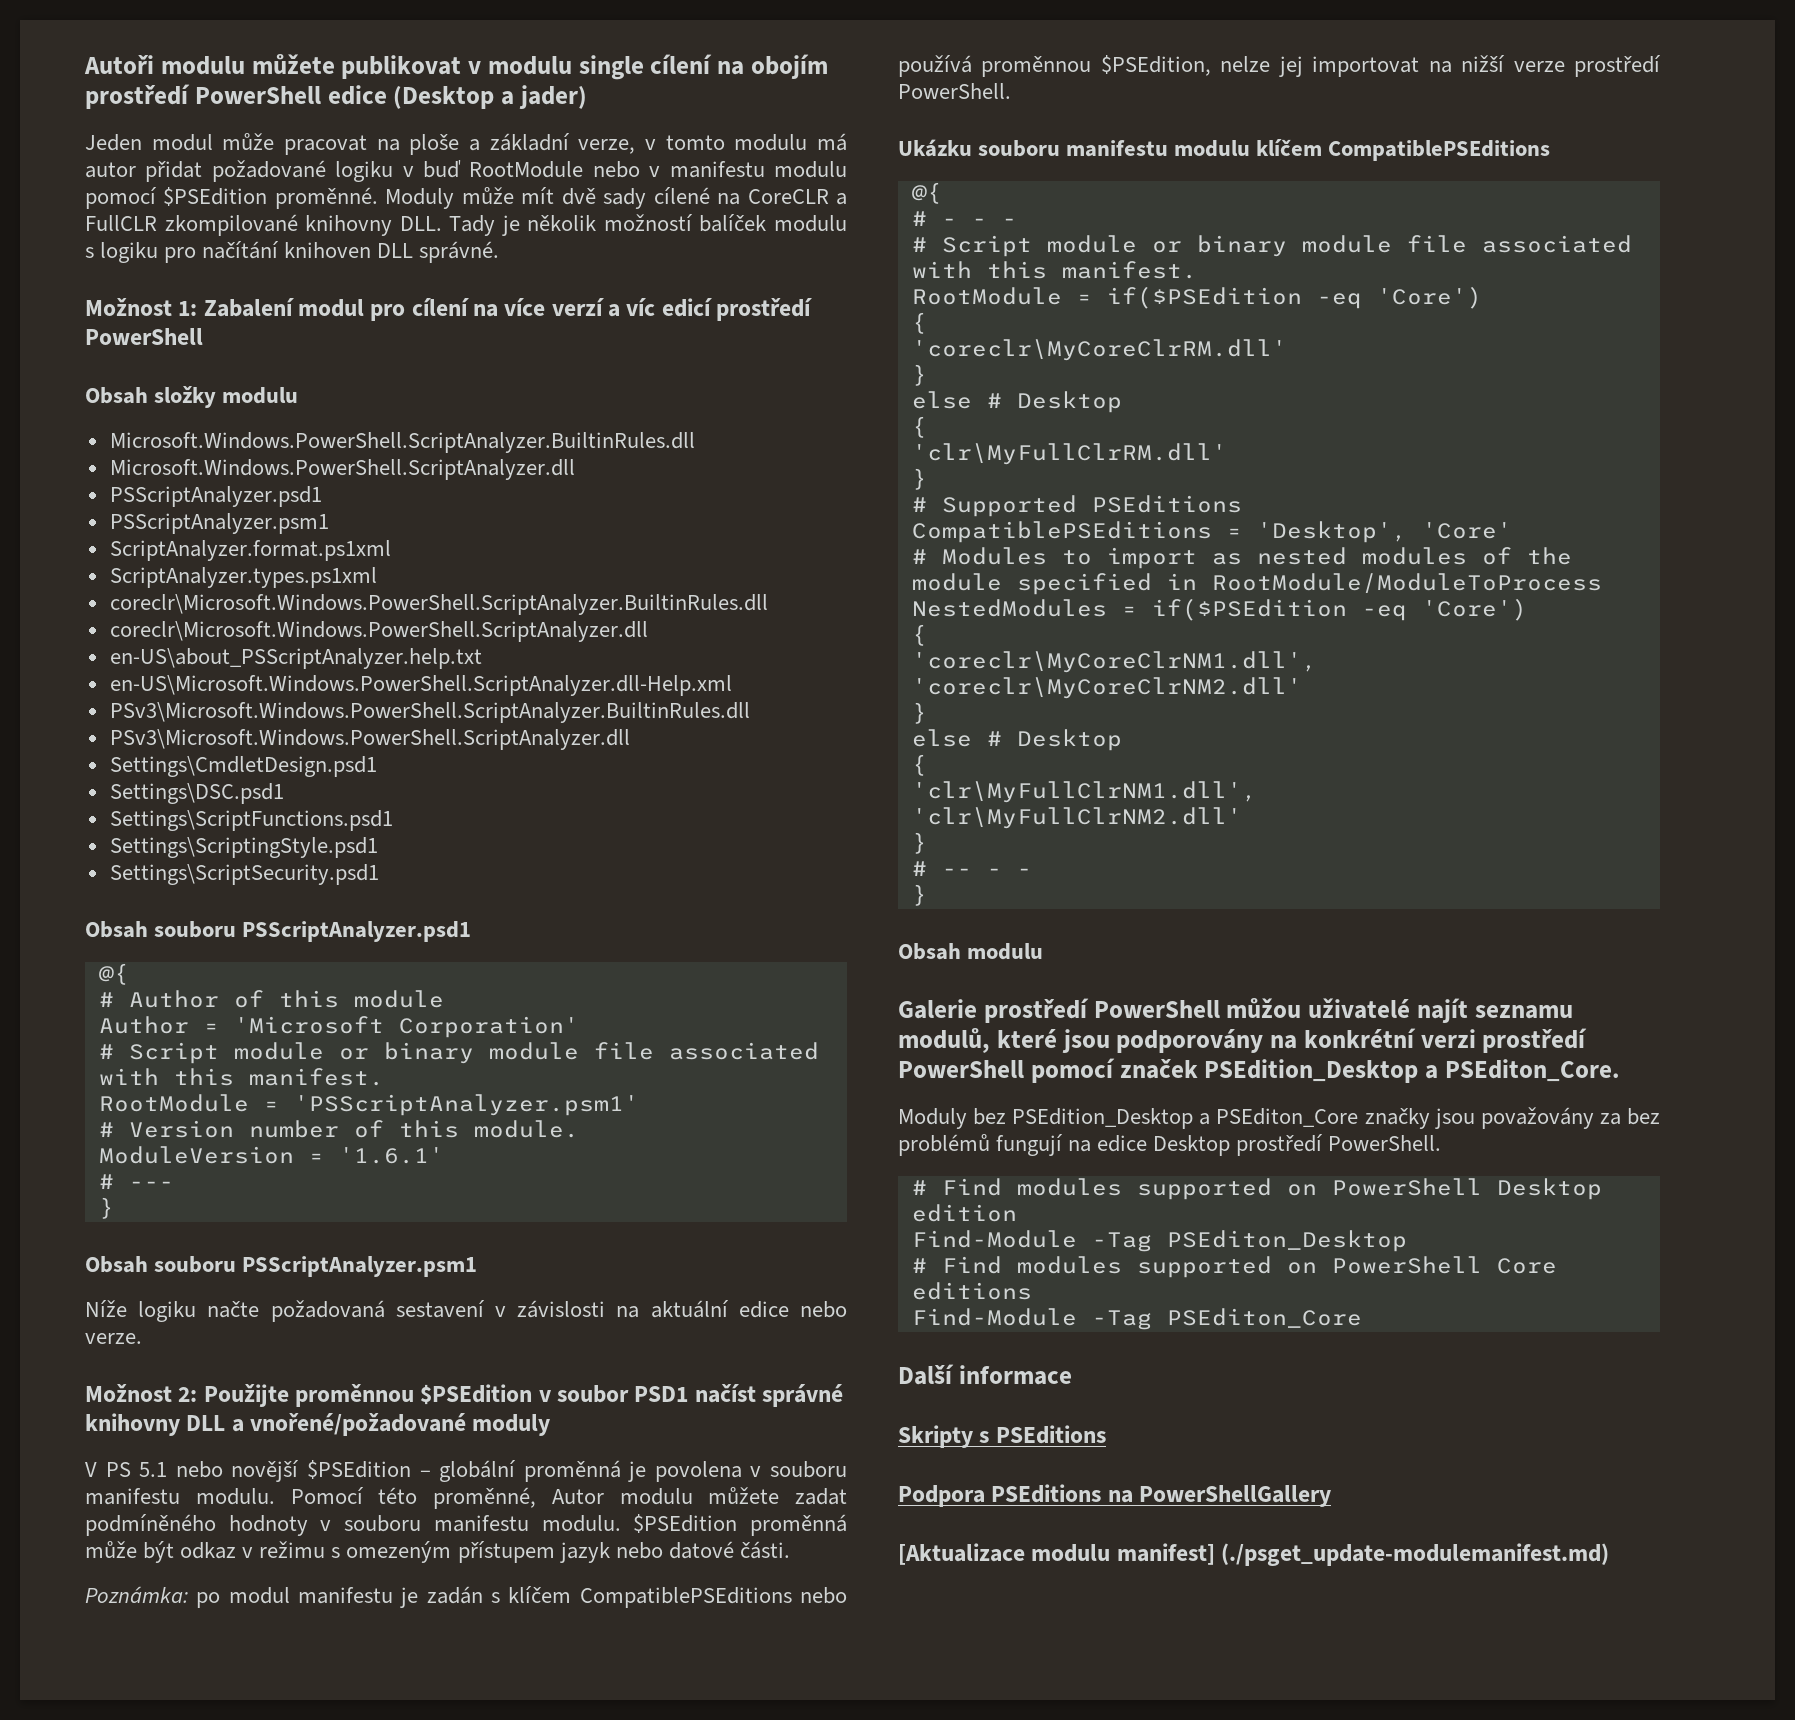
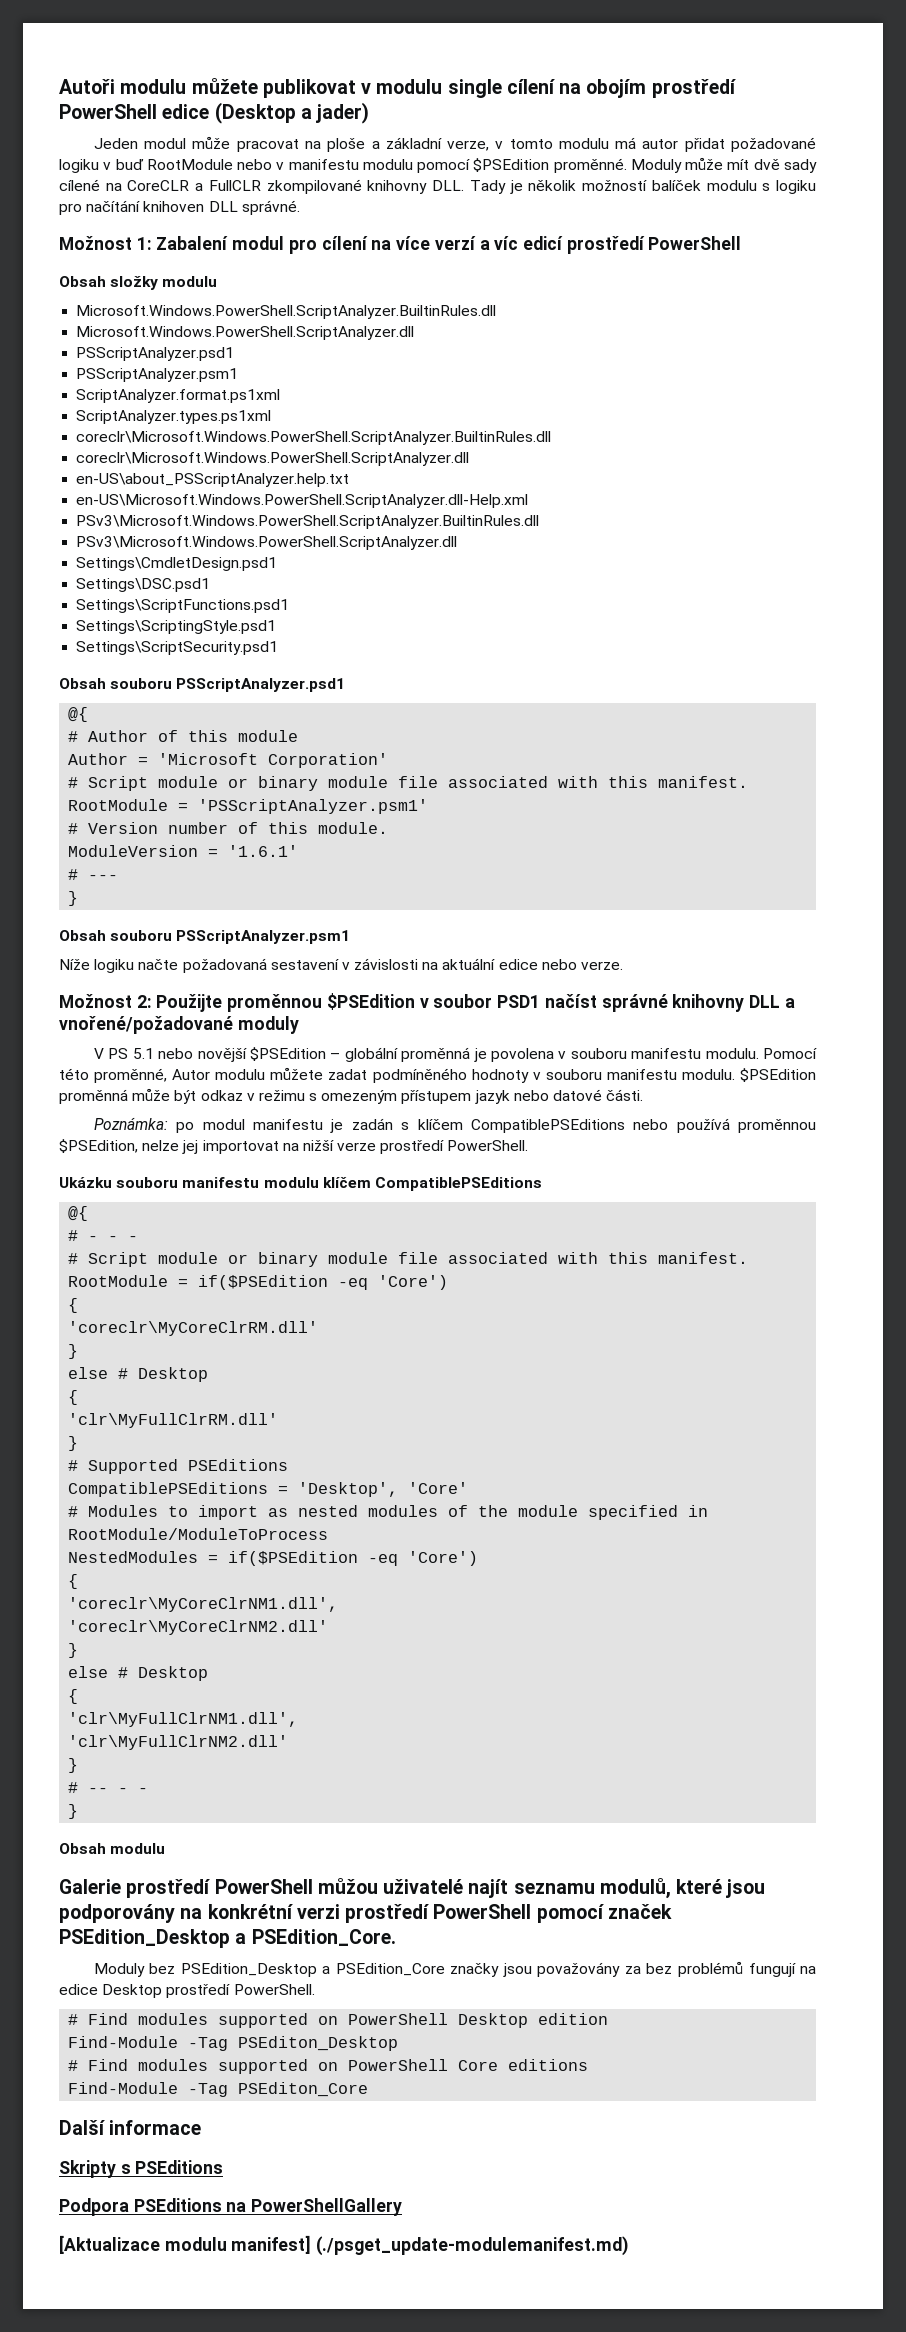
[1444,1059,1620,1082] PSEditon_Core. -> [251,1929,396,1946] PSEdition_Core.
[1216,1108,1359,1127] PSEditon_Core -> [335,1963,445,1976] PSEdition_Core

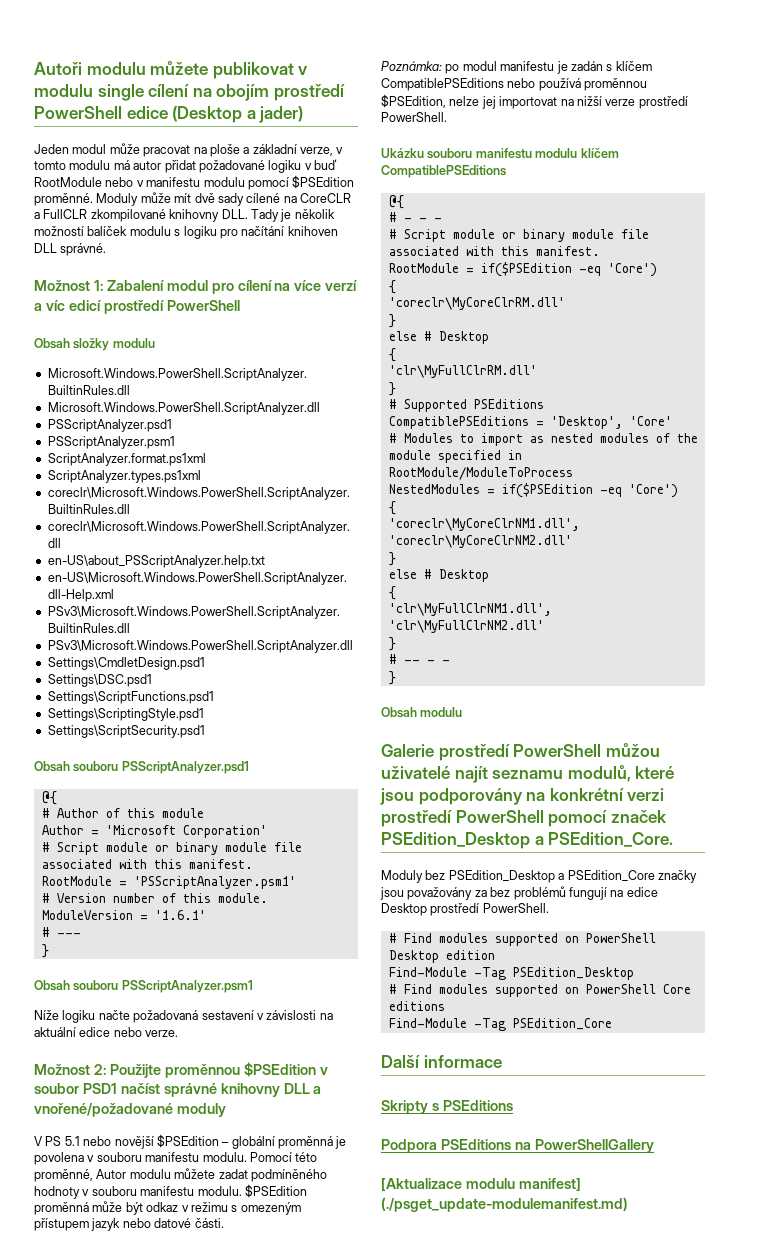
[238,2036,399,2051] PSEditon_Desktop -> [512,967,634,980] PSEdition_Desktop
[238,2082,369,2097] PSEditon_Core -> [512,1018,612,1030] PSEdition_Core

